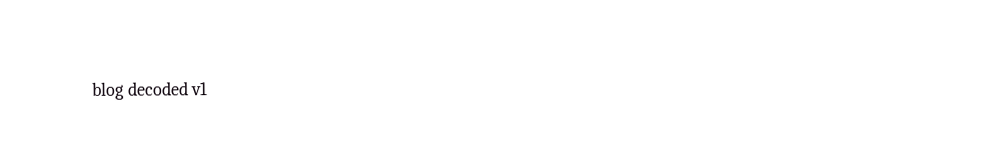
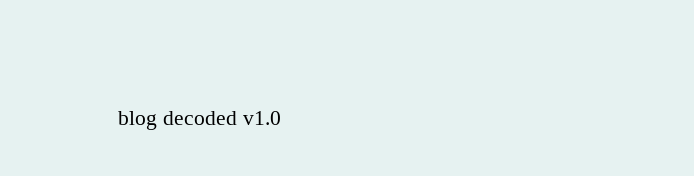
[190,82,209,96] v1 -> [242,111,281,125] v1.0

